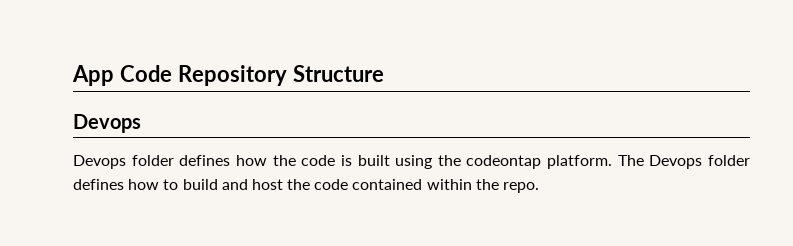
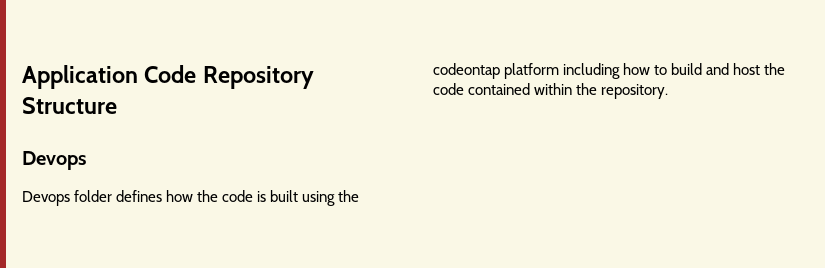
[72,65,114,86] App -> [22,65,138,89] Application
[547,155,750,169] [73,179,124,190] platform. The Devops folder defines -> [504,63,621,79] platform including
[503,182,540,193] repo. -> [601,84,669,99] repository.

